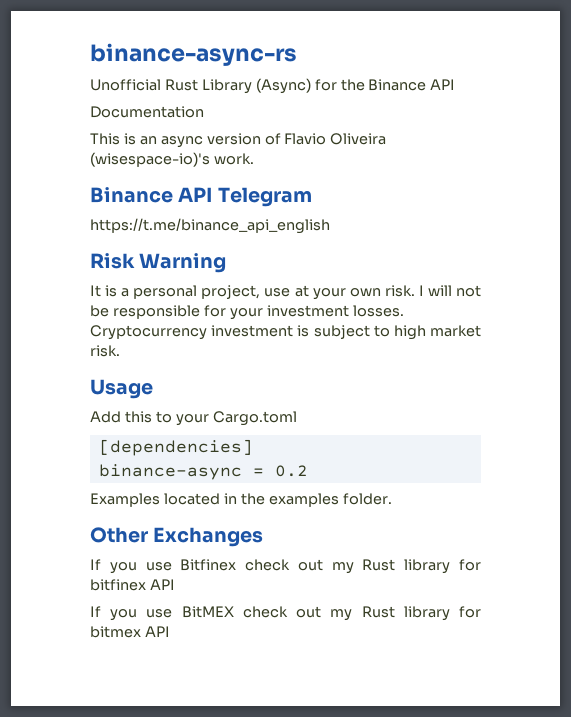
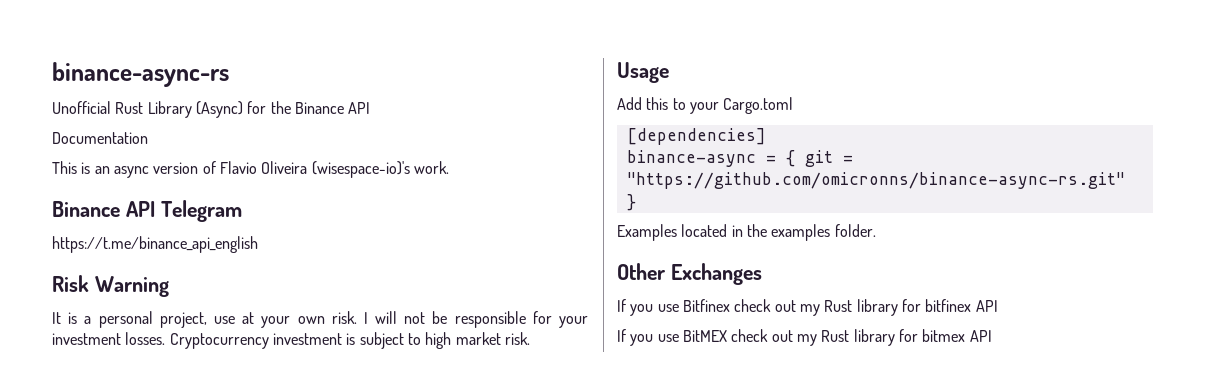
[274,465,308,477] 0.2 -> [785,150,853,167] [626,172,1125,189] [626,194,636,211] { git = "https://github.com/omicronns/binance-async-rs.git" }

